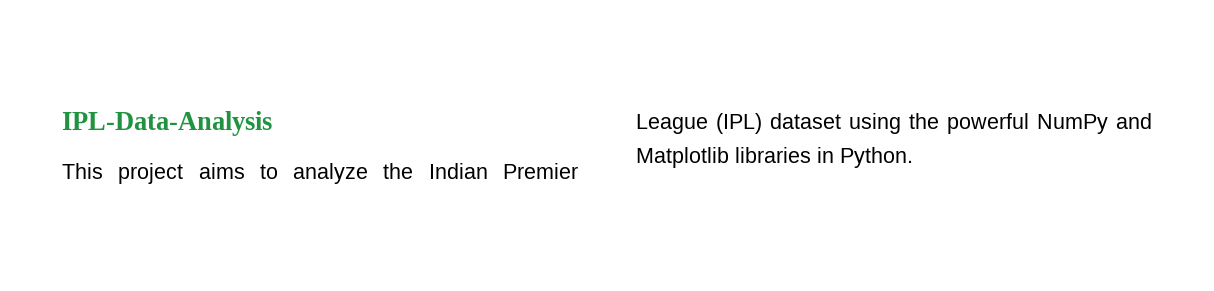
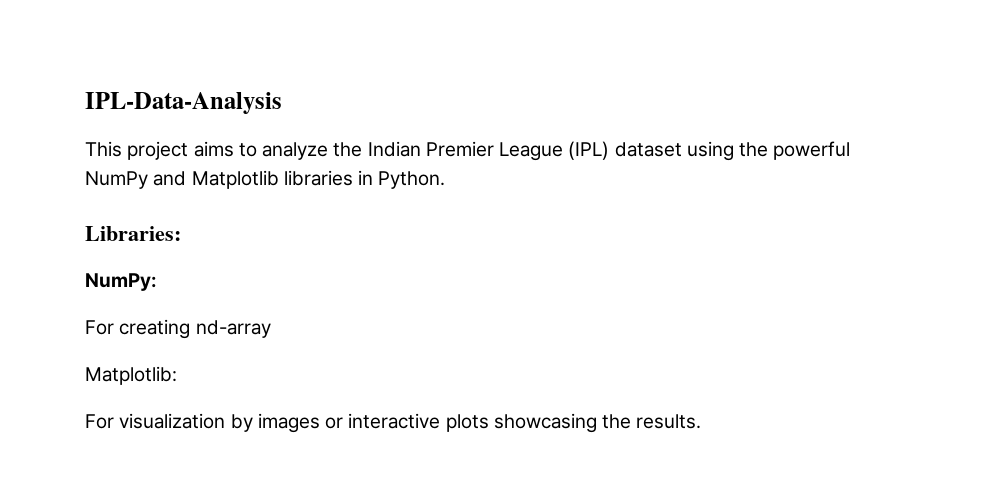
(913, 157) none -> [85,226,181,241] [85,273,157,291] [85,319,271,339] [85,366,177,385] [85,413,702,433] // Libraries: // NumPy: // For creating nd-array // Matplotlib: // For visualization by images or interactive plots showcasing the results.

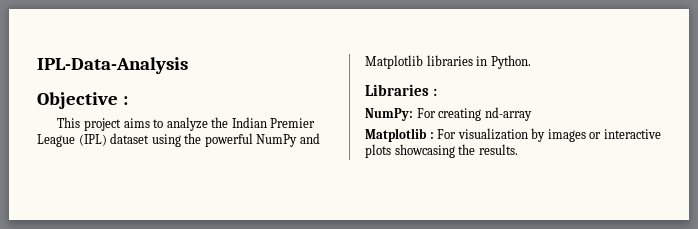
(282, 103) none -> [37,92,128,109] // Objective :
[85,226,181,241] Libraries: -> [365,84,437,96] Libraries :
(157, 282) // -> (413, 114) none
[85,366,177,385] Matplotlib: // -> [365,128,434,142] Matplotlib :

